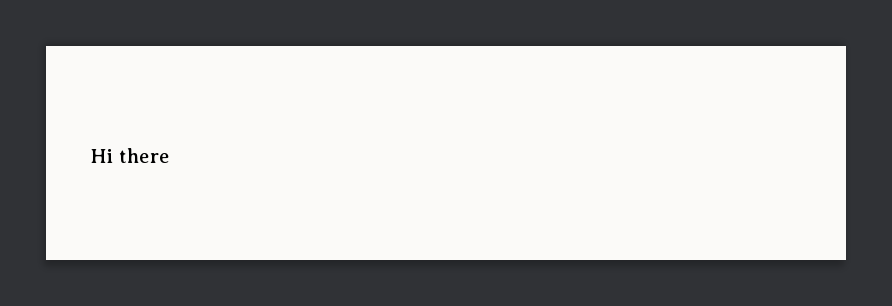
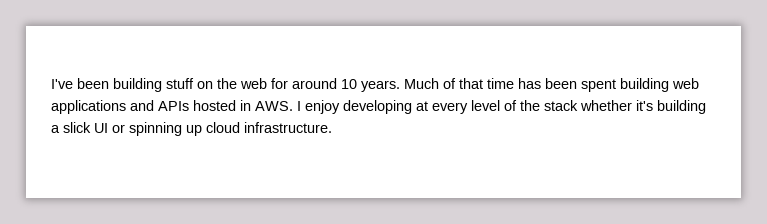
[90,148,170,163] Hi there -> [51,78,699,92] [51,100,706,114] [51,122,332,136] I've been building stuff on the web for around 10 years. Much of that time has been spent building web applications and APIs hosted in AWS. I enjoy developing at every level of the stack whether it's building a slick UI or spinning up cloud infrastructure.

